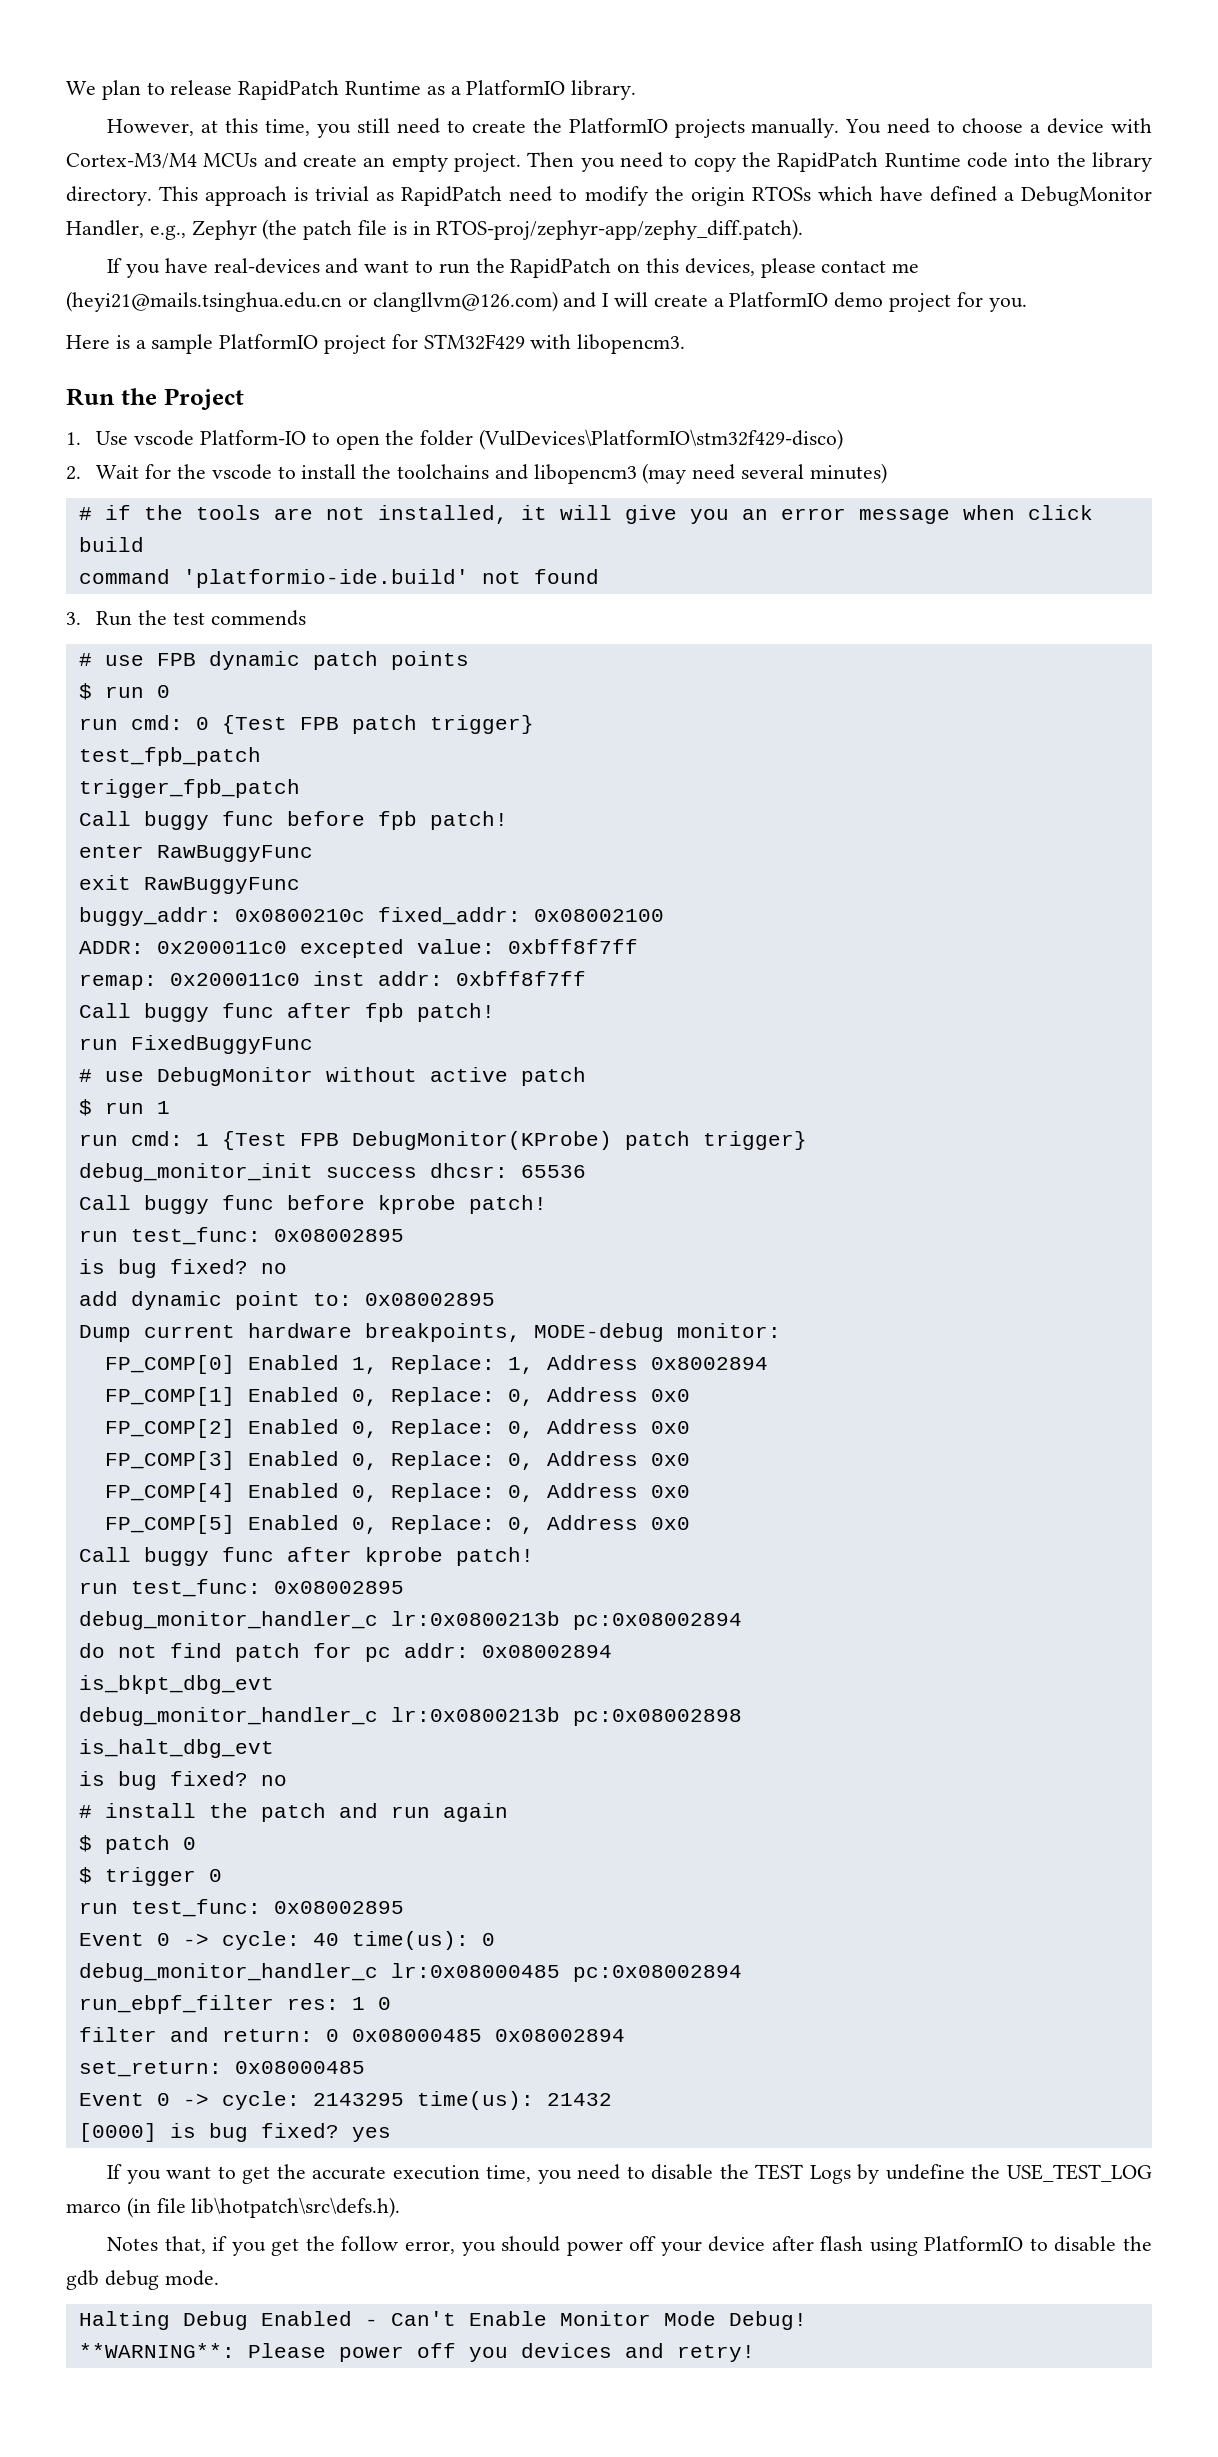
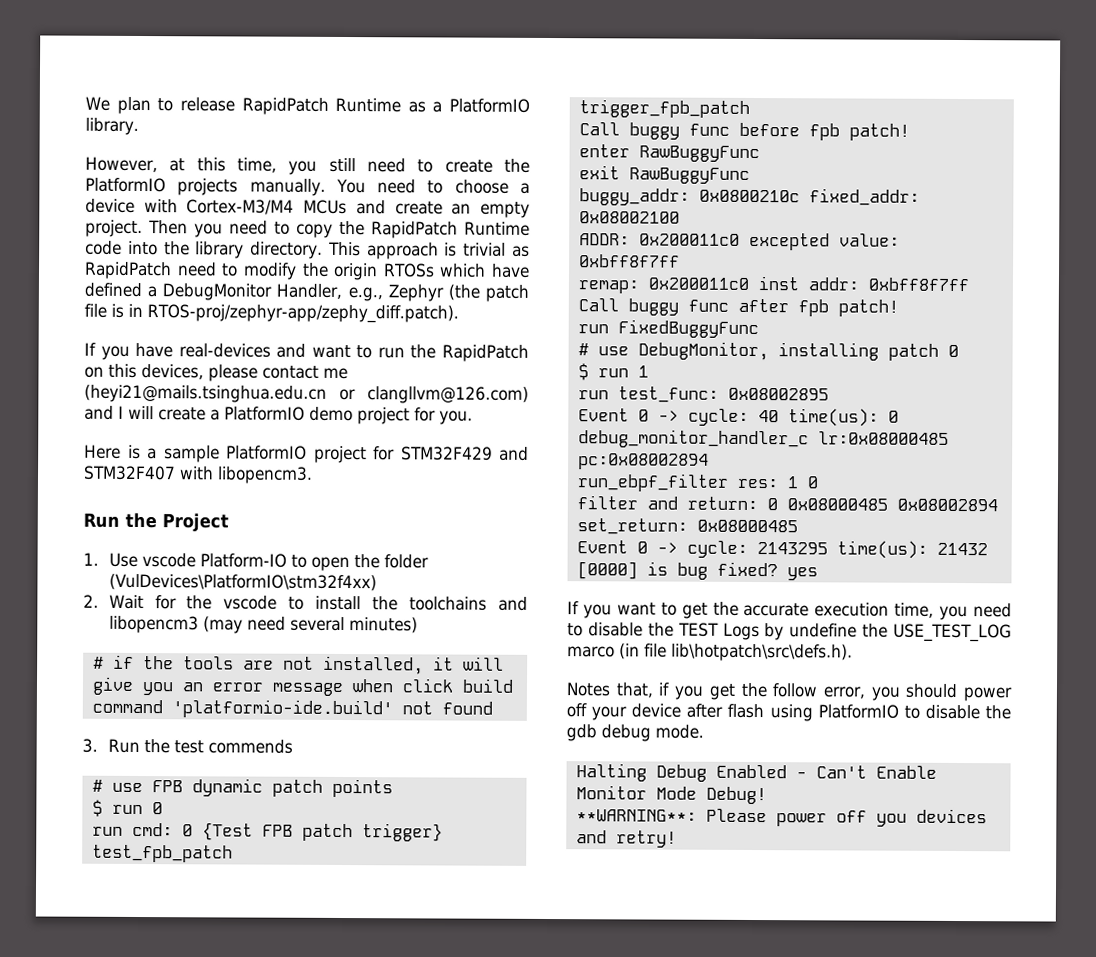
(525, 342) none -> [499,446,529,461] [83,465,176,481] and STM32F407
[478,429,843,450] (VulDevices\PlatformIO\stm32f429-disco) -> [108,573,377,592] (VulDevices\PlatformIO\stm32f4xx)
[156,1067,586,1086] DebugMonitor without active patch -> [637,341,959,361] DebugMonitor, installing patch 0
[78,1131,807,1150] [78,1163,586,1182] [78,1195,547,1214] [78,1227,404,1245] [78,1259,287,1278] [78,1291,495,1310] [78,1323,781,1342] [104,1355,768,1374] [104,1387,690,1406] [104,1419,690,1438] [104,1451,690,1470] [104,1483,690,1502] [104,1515,690,1534] [78,1547,534,1566] [78,1579,404,1597] [78,1611,742,1630] [78,1643,612,1662] [78,1675,274,1694] [78,1707,742,1726] [78,1739,274,1758] [78,1771,287,1790] [78,1803,508,1822] [78,1835,196,1854] [78,1867,222,1886] // run cmd: 1 {Test FPB DebugMonitor(KProbe) patch trigger} // debug_monitor_init success dhcsr: 65536 // Call buggy func before kprobe patch! // run test_func: 0x08002895 // is bug fixed? no // add dynamic point to: 0x08002895 // Dump current hardware breakpoints, MODE-debug monitor: // FP_COMP[0] Enabled 1, Replace: 1, Address 0x8002894 // FP_COMP[1] Enabled 0, Replace: 0, Address 0x0 // FP_COMP[2] Enabled 0, Replace: 0, Address 0x0 // FP_COMP[3] Enabled 0, Replace: 0, Address 0x0 // FP_COMP[4] Enabled 0, Replace: 0, Address 0x0 // FP_COMP[5] Enabled 0, Replace: 0, Address 0x0 // Call buggy func after kprobe patch! // run test_func: 0x08002895 // debug_monitor_handler_c lr:0x0800213b pc:0x08002894 // do not find patch for pc addr: 0x08002894 // is_bkpt_dbg_evt // debug_monitor_handler_c lr:0x0800213b pc:0x08002898 // is_halt_dbg_evt // is bug fixed? no // # install the patch and run again // $ patch 0 // $ trigger 0 -> (649, 371) none

